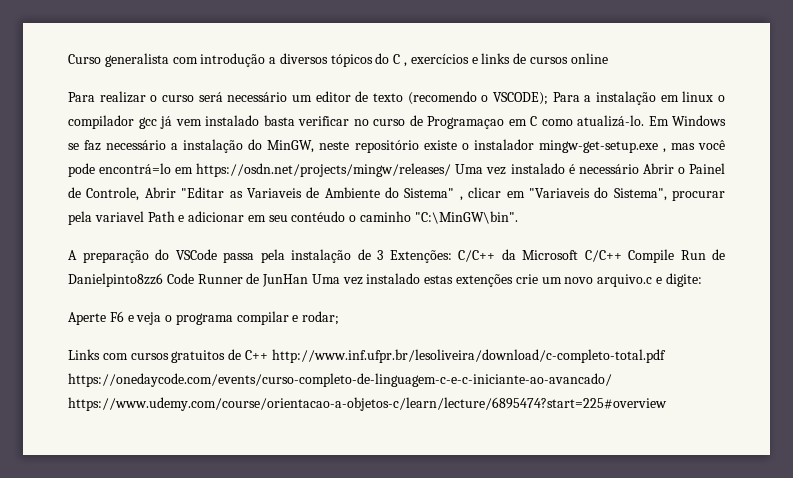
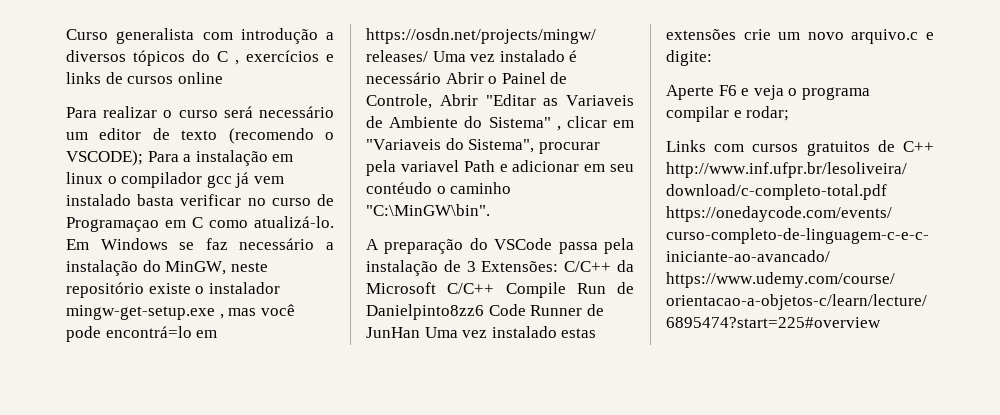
[389,250,452,263] Extenções: -> [481,261,559,272] Extensões:
[456,274,514,287] extenções -> [666,29,736,40] extensões

